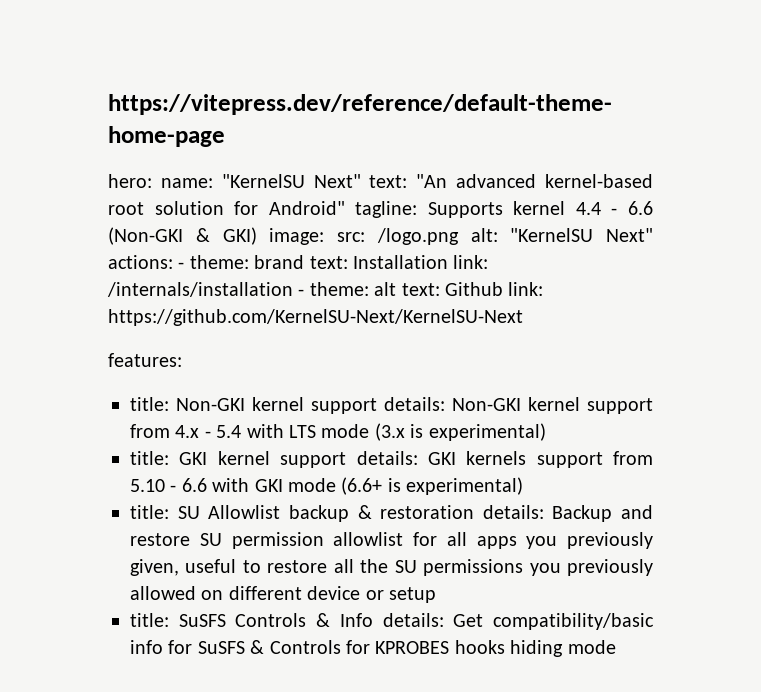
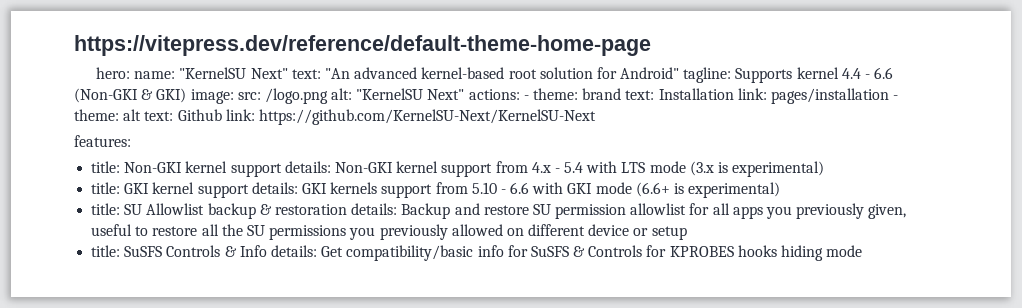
[107,282,293,297] /internals/installation -> [770,88,889,104] pages/installation

